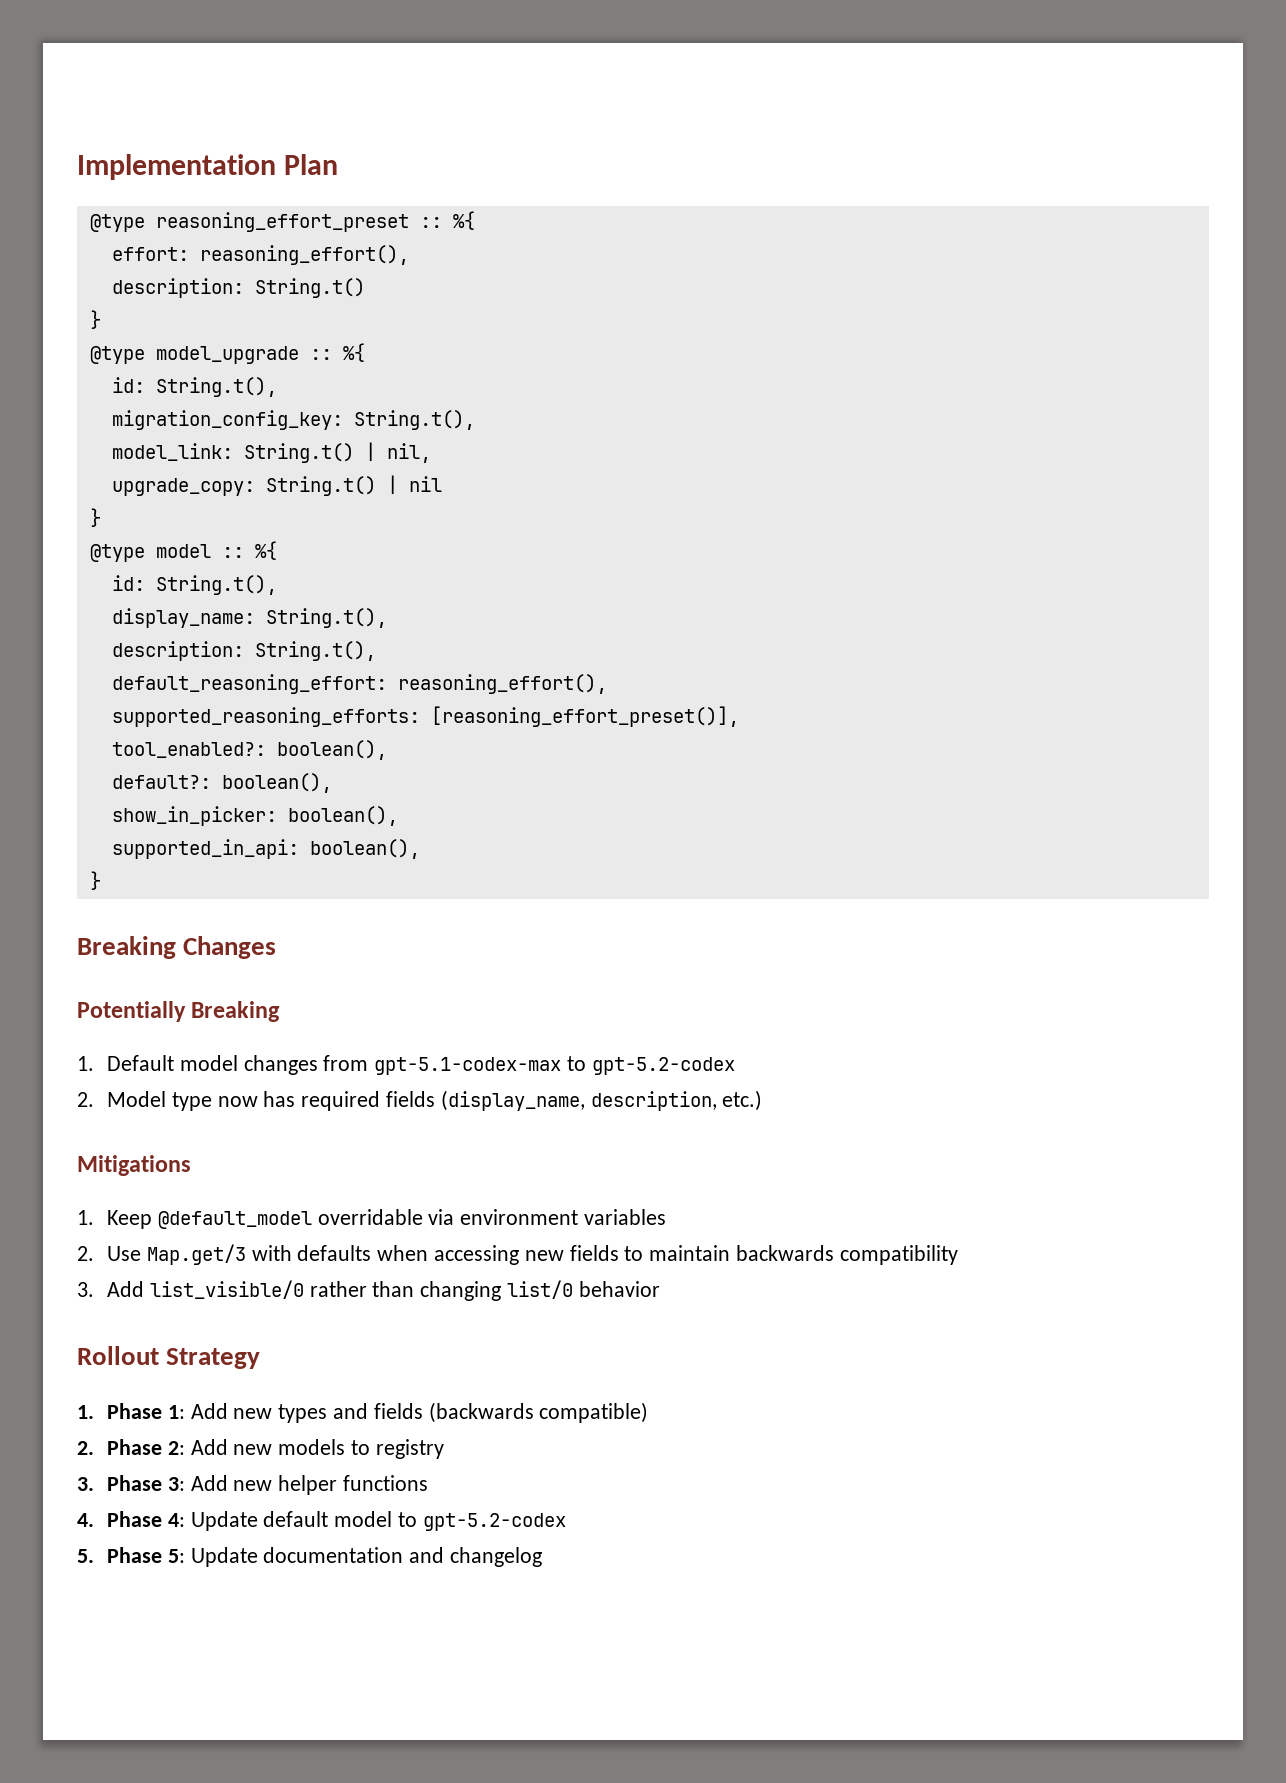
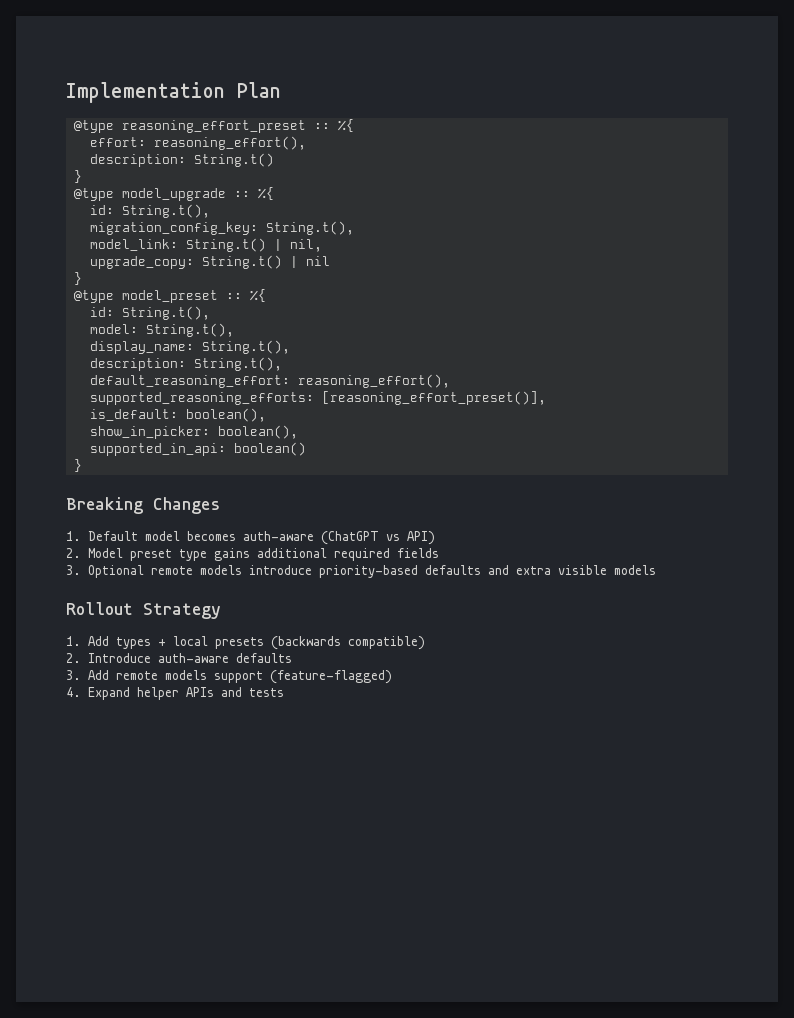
[155,541,277,560] [111,575,277,595] model :: %{ // id: String.t(), -> [121,289,266,303] [89,306,210,320] [89,323,234,337] model_preset :: %{ // id: String.t(), // model: String.t(),
[111,740,387,760] [111,775,211,789] tool_enabled?: boolean(), // default?: -> [89,409,178,421] is_default:
[309,839,420,859] boolean(), -> [233,442,306,456] boolean()
[77,1001,281,1022] // Potentially Breaking -> (220, 505) none
[243,1055,735,1075] [77,1090,763,1111] [77,1155,191,1176] [77,1209,667,1229] [77,1244,958,1265] [77,1280,660,1301] [77,1346,261,1369] [77,1402,649,1423] [77,1439,444,1459] [77,1475,429,1495] [77,1511,566,1531] [77,1547,543,1567] changes from gpt-5.1-codex-max to gpt-5.2-codex // 2. Model type now has required fields (display_name, description, etc.) // Mitigations // 1. Keep @default_model overridable via environment variables // 2. Use Map.get/3 with defaults when accessing new fields to maintain backwards compatibility // 3. Add list_visible/0 rather than changing list/0 behavior // Rollout Strategy // 1. Phase 1: Add new types and fields (backwards compatible) // 2. Phase 2: Add new models to registry // 3. Phase 3: Add new helper functions // 4. Phase 4: Update default model to gpt-5.2-codex // 5. Phase 5: Update documentation and changelog -> [186,531,435,545] [66,548,439,561] [66,565,656,578] [66,602,221,619] [66,636,425,650] [66,653,292,663] [66,670,392,684] [66,687,284,700] becomes auth-aware (ChatGPT vs API) // 2. Model preset type gains additional required fields // 3. Optional remote models introduce priority-based defaults and extra visible models // Rollout Strategy // 1. Add types + local presets (backwards compatible) // 2. Introduce auth-aware defaults // 3. Add remote models support (feature-flagged) // 4. Expand helper APIs and tests

